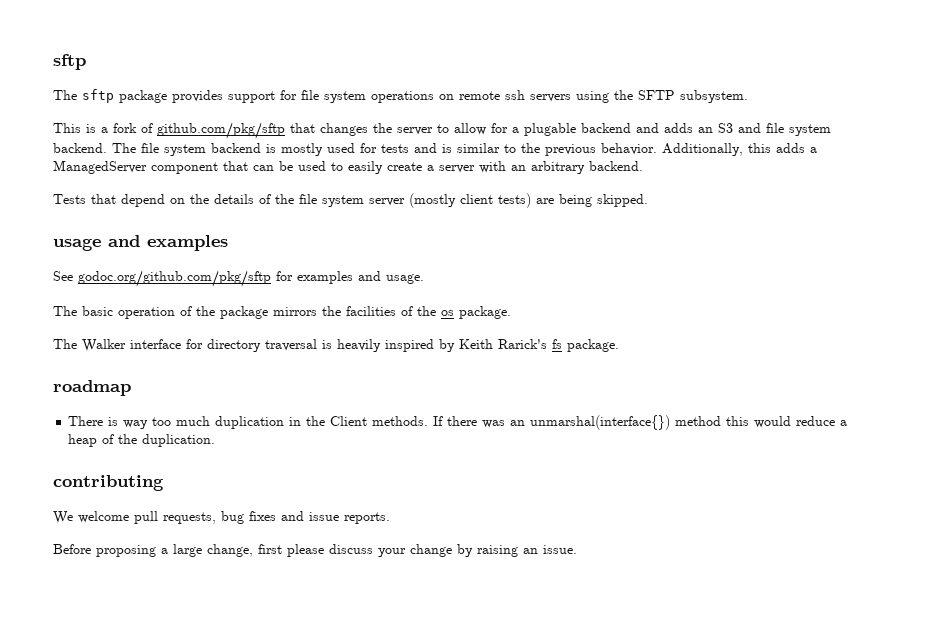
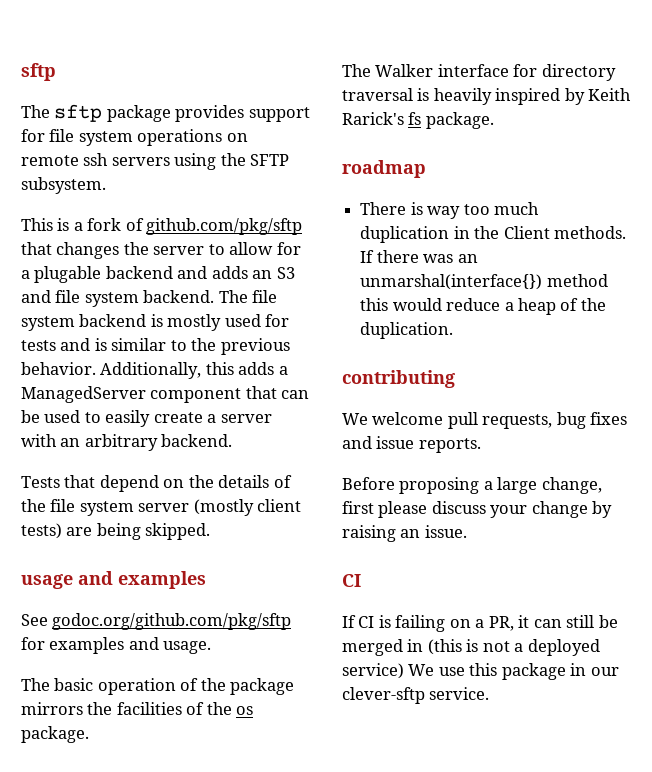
(577, 549) none -> [342,574,361,587] [342,615,618,632] [342,639,600,656] [342,663,619,680] [342,687,490,704] // CI // If CI is failing on a PR, it can still be merged in (this is not a deployed service) We use this package in our clever-sftp service.

